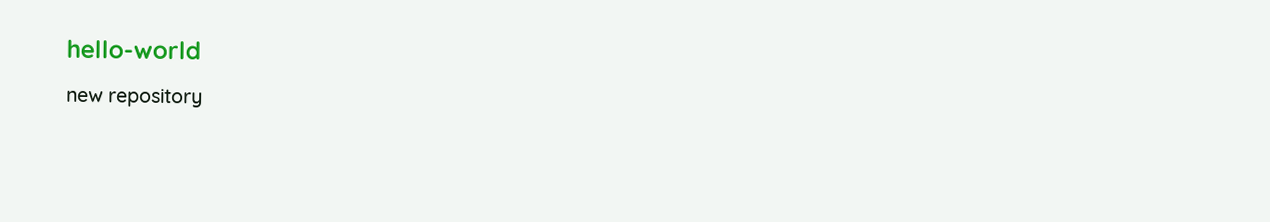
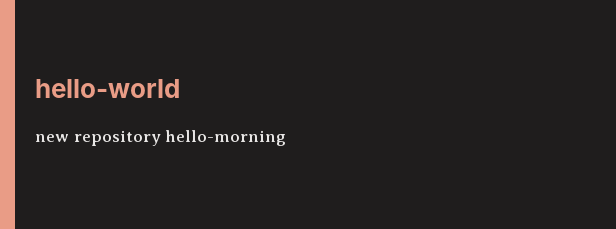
(204, 98) none -> [165,130,287,146] hello-morning

